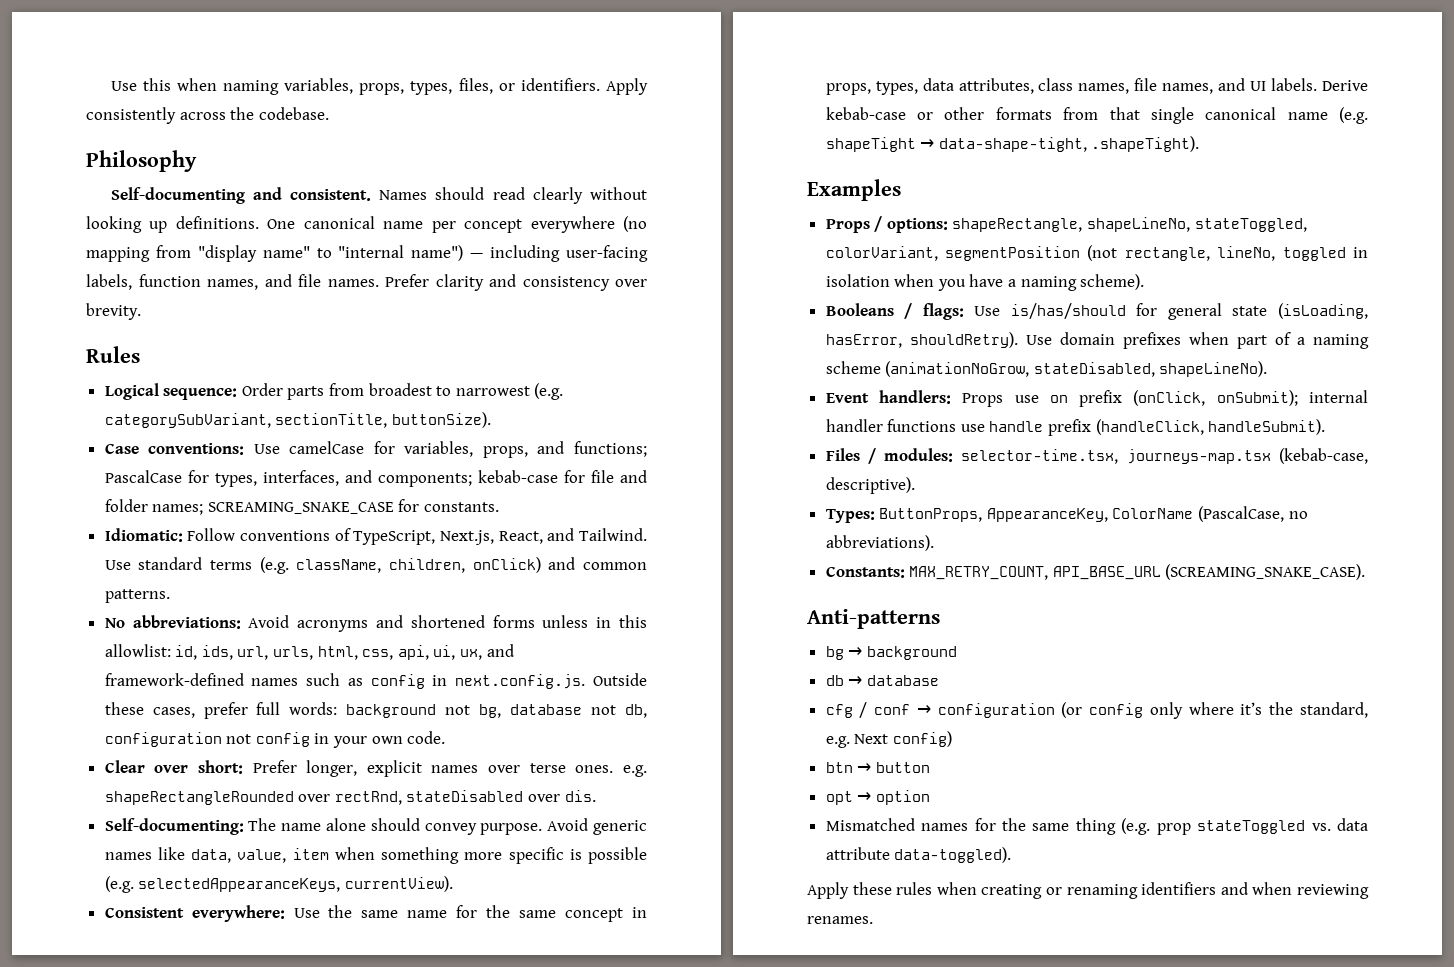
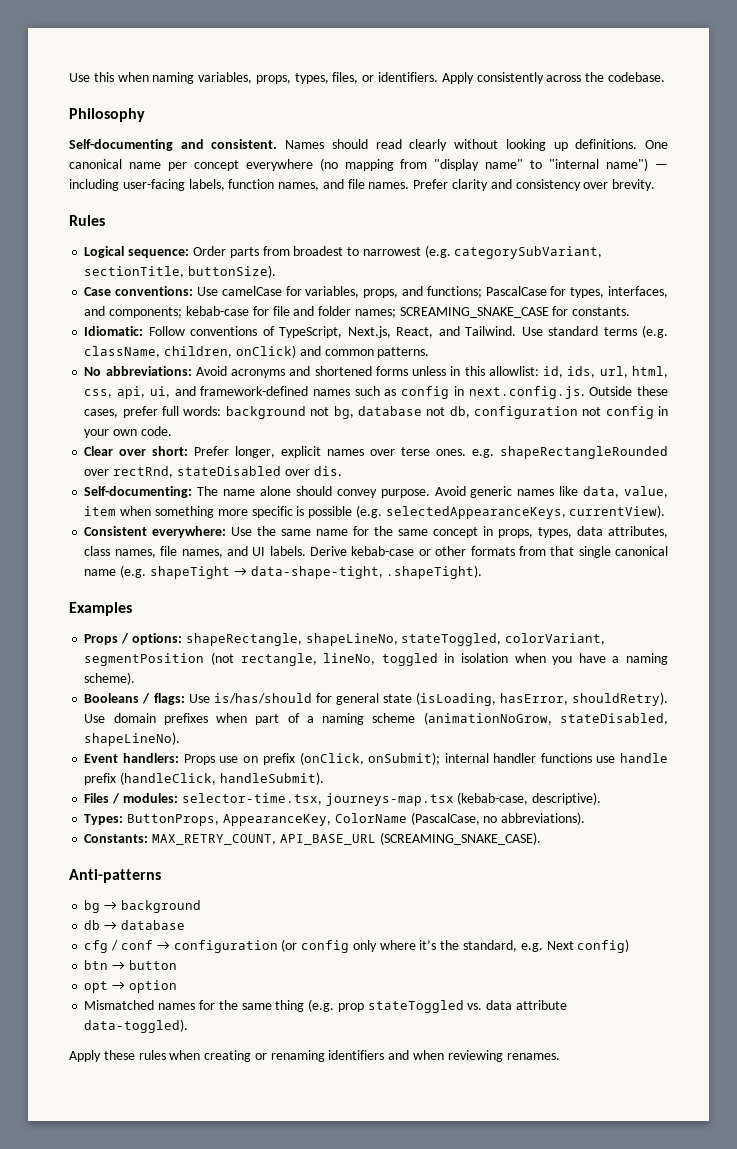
[273,646,314,660] urls, -> (628, 372) none
[460,649,483,660] ux, -> (170, 392) none

